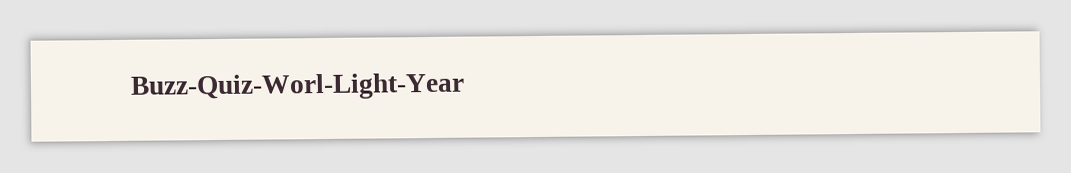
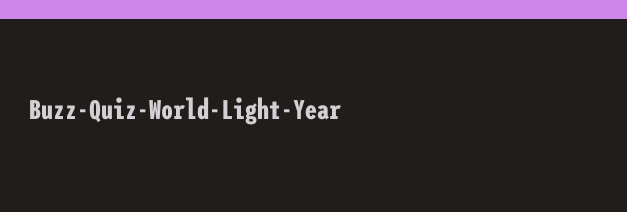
[130,72,465,101] Buzz-Quiz-Worl-Light-Year -> [29,97,341,125] Buzz-Quiz-World-Light-Year

